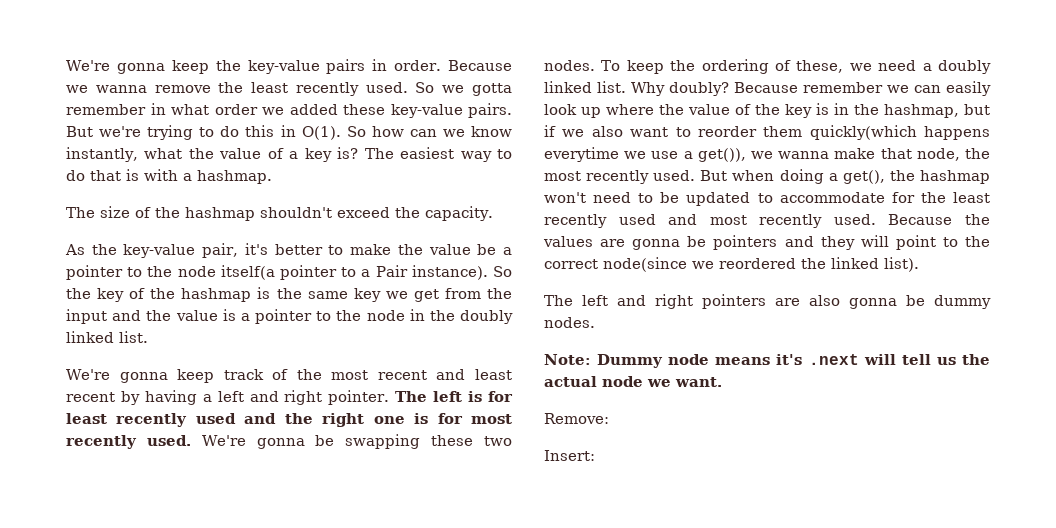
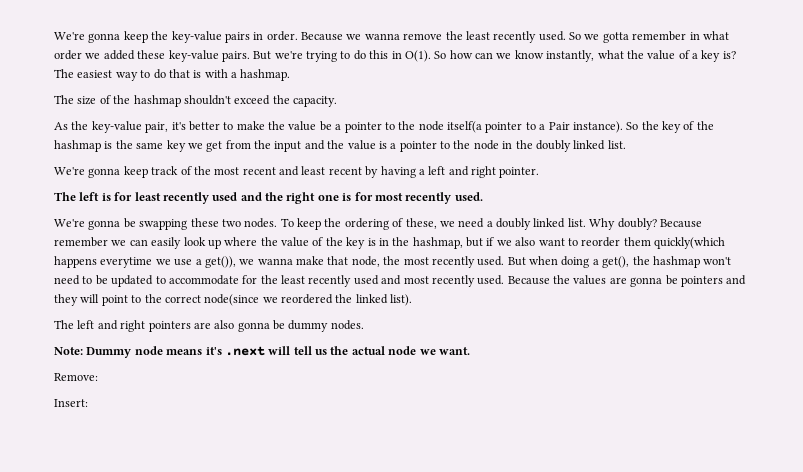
(390, 397) none -> (540, 172) //
(191, 440) none -> (483, 196) //

